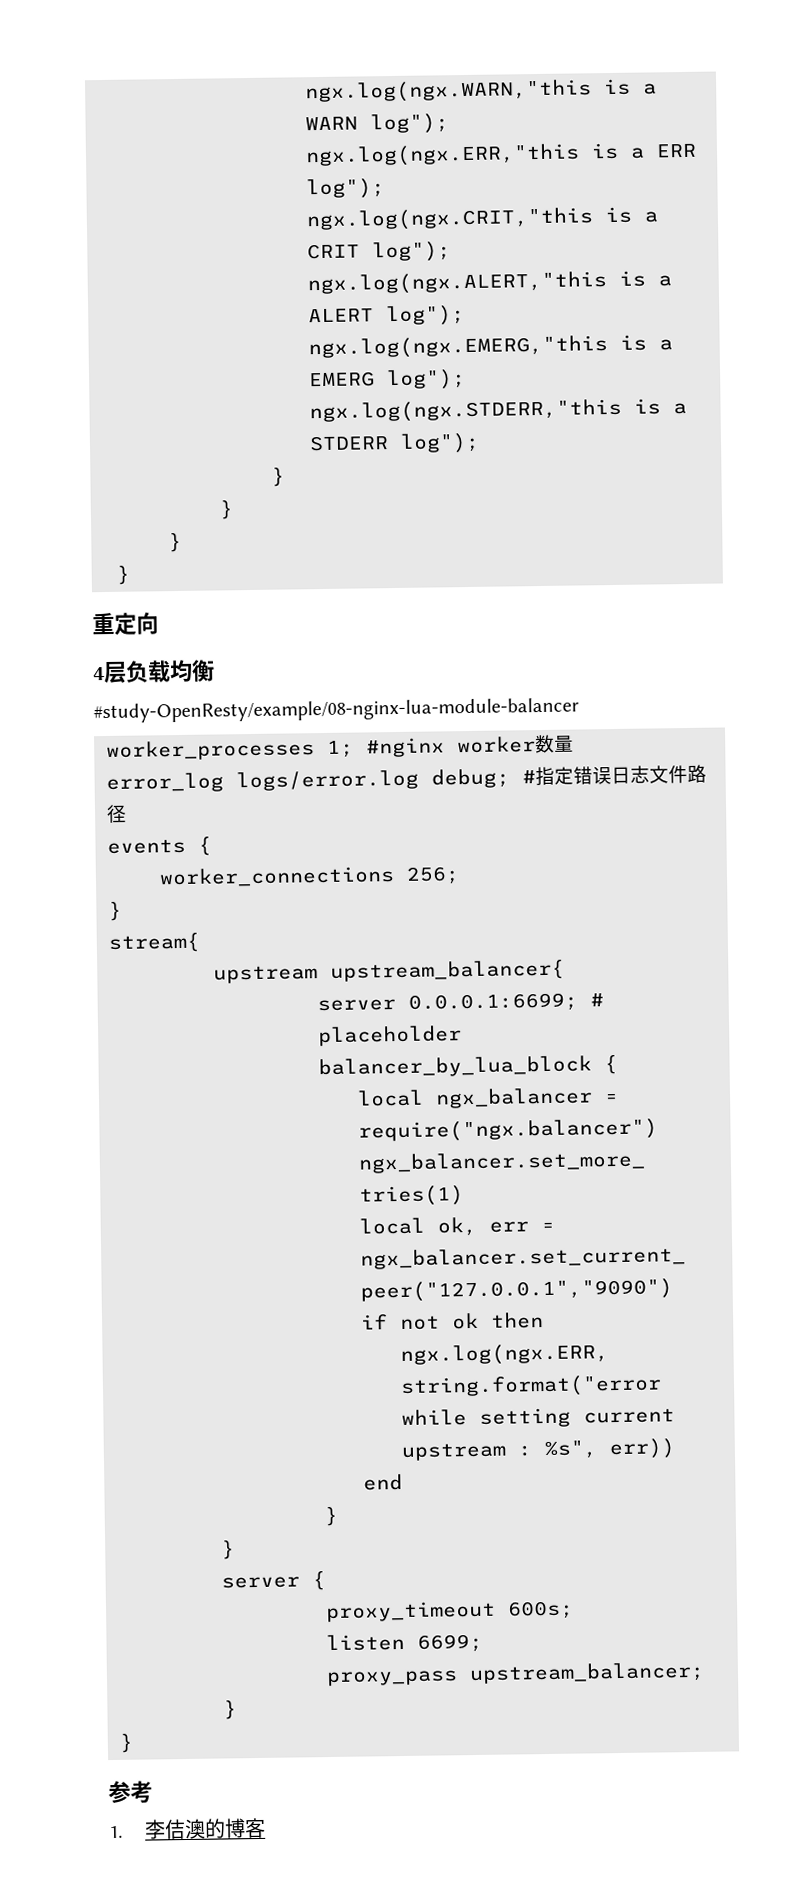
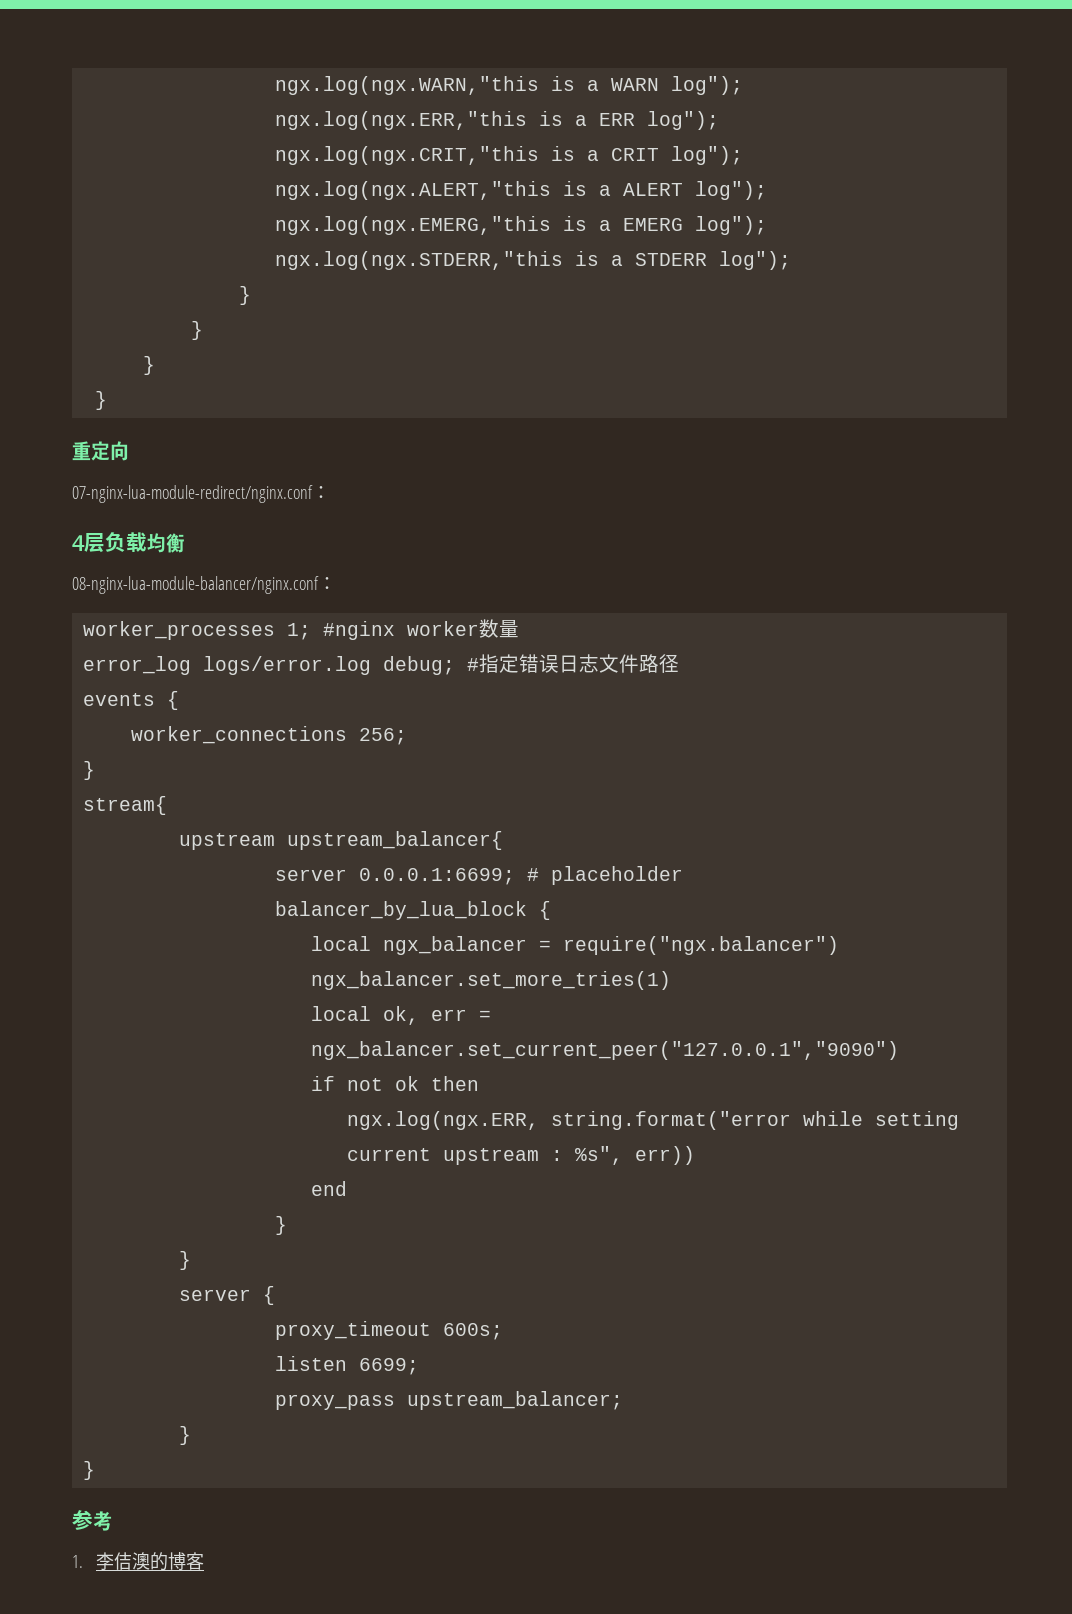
(159, 623) none -> [72,485,330,503] // 07-nginx-lua-module-redirect/nginx.conf：
[93,697,579,724] #study-OpenResty/example/08-nginx-lua-module-balancer -> [72,576,336,594] 08-nginx-lua-module-balancer/nginx.conf：

